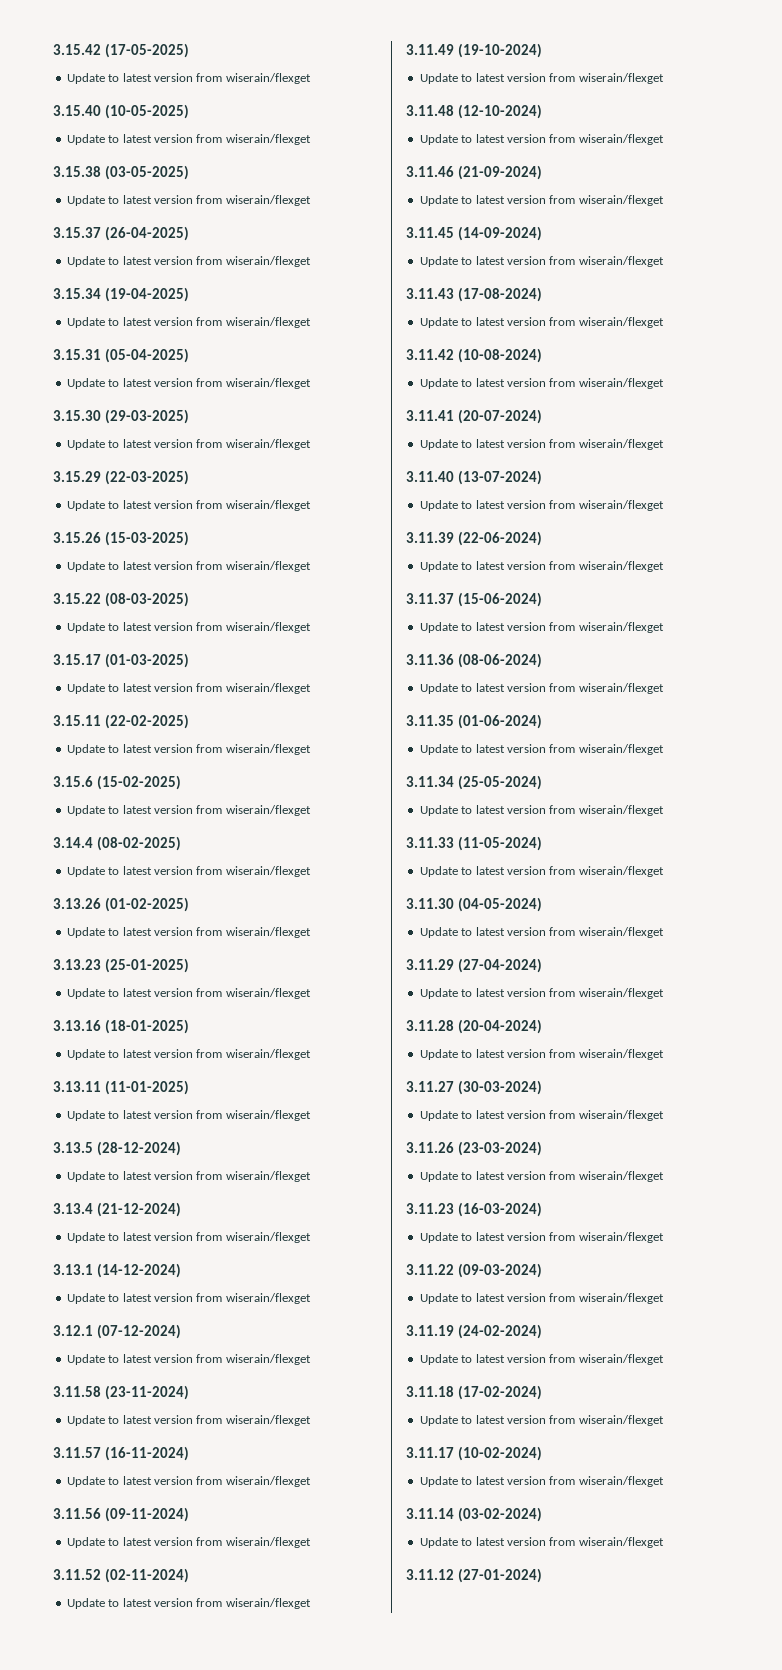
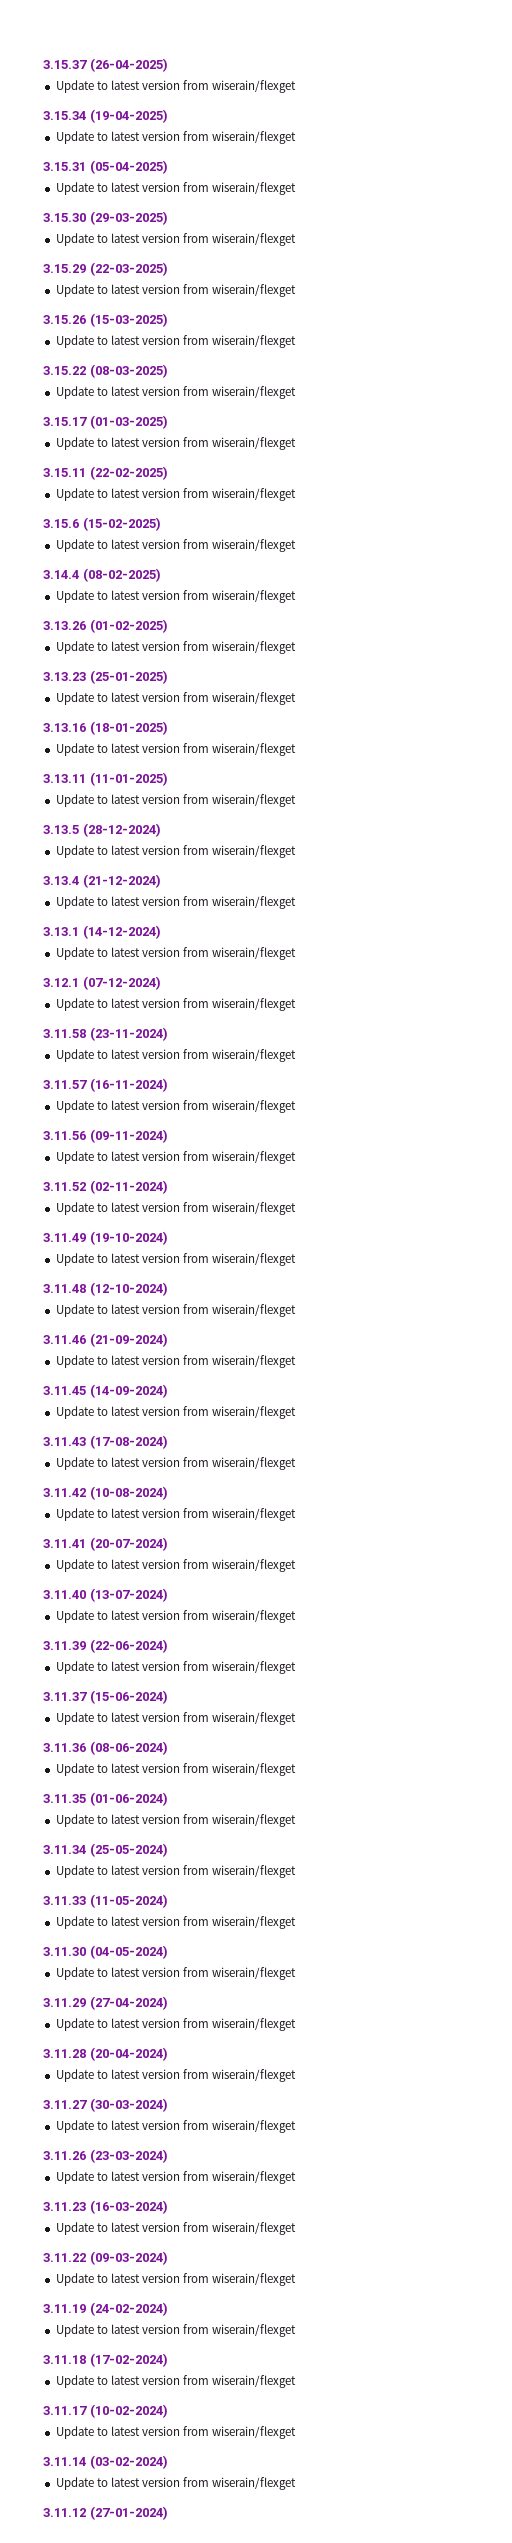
[53,43,189,58] [66,73,311,84] [53,104,189,119] [66,134,311,145] [53,165,189,180] [66,195,311,206] 3.15.42 (17-05-2025) // Update to latest version from wiserain/flexget // 3.15.40 (10-05-2025) // Update to latest version from wiserain/flexget // 3.15.38 (03-05-2025) // Update to latest version from wiserain/flexget // -> (43, 64) none

